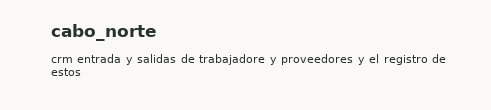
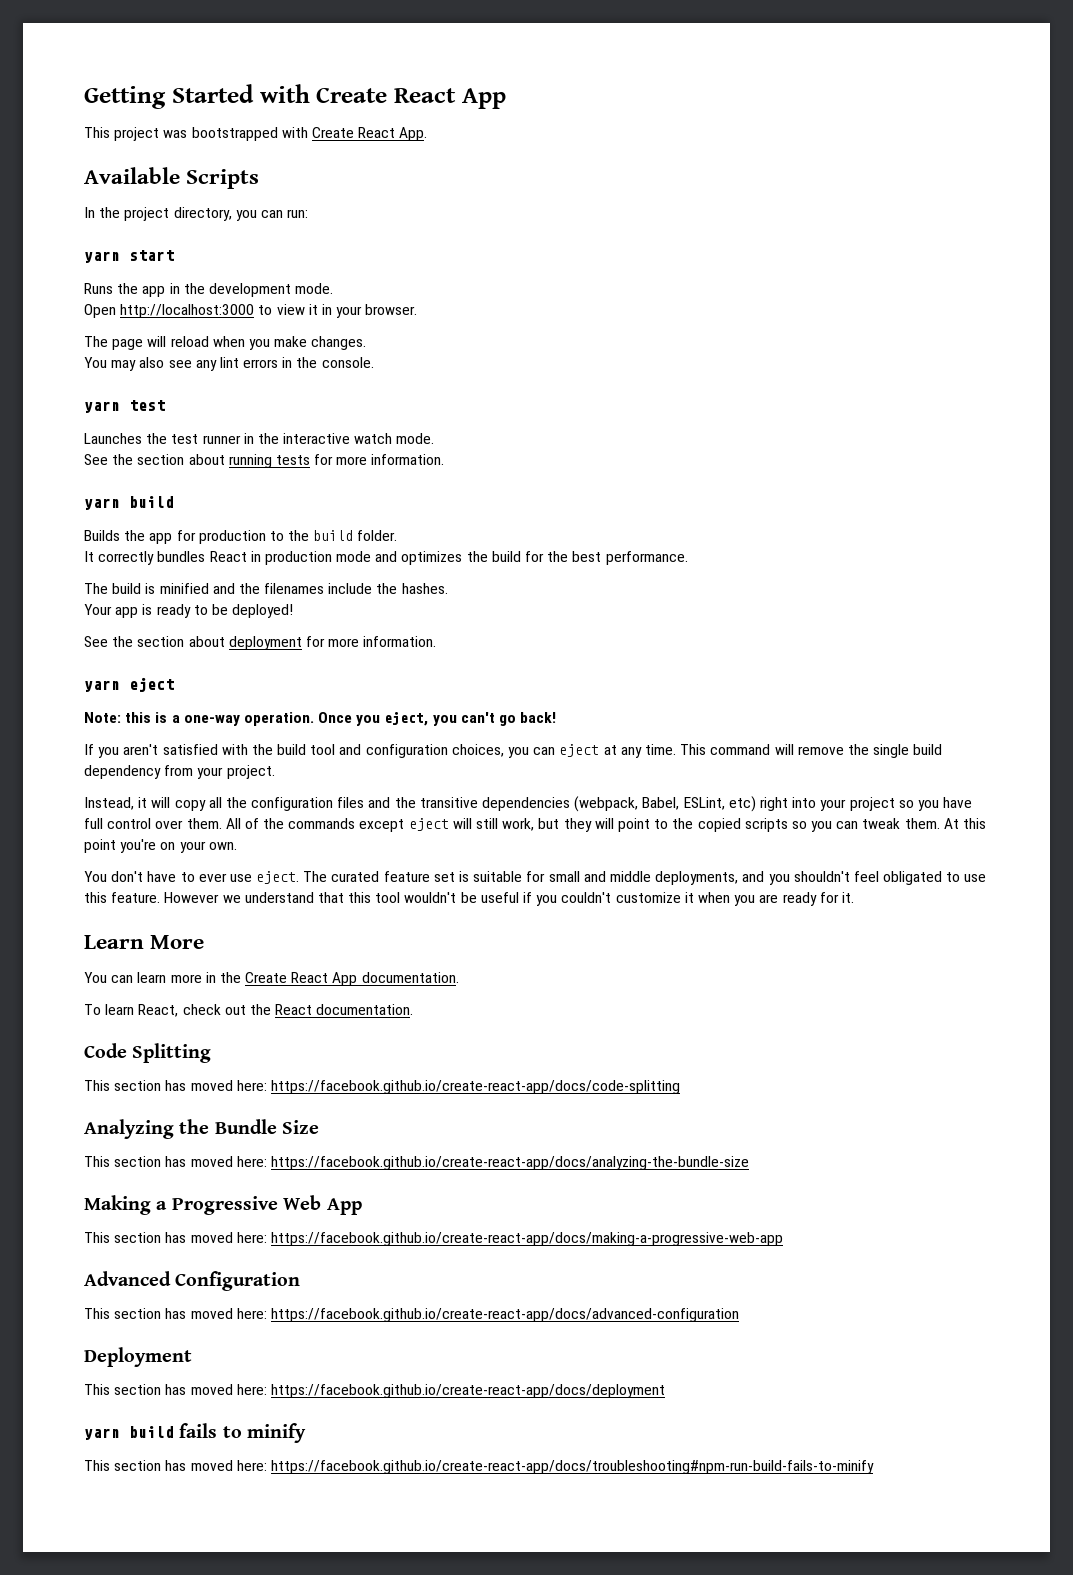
[51,24,157,41] [51,54,446,65] [51,68,81,76] cabo_norte // crm entrada y salidas de trabajadore y proveedores y el registro de estos -> [84,84,506,109] [84,127,428,141] [84,167,260,189] [84,207,309,221] [84,250,174,263] [84,283,334,297] [84,304,418,318] [84,336,367,350] [84,357,374,371] [84,400,165,413] [84,433,435,444] [84,454,445,468] [84,496,174,510] [84,530,398,544] [84,551,688,565] [84,583,448,594] [84,604,294,618] [84,636,437,650] [84,677,174,692] [84,712,557,726] [84,744,943,758] [84,765,275,779] [84,796,973,812] [84,818,986,832] [84,839,237,853] [84,871,987,885] [84,892,854,906] [84,935,205,949] [84,972,459,986] [84,1004,414,1017] [84,1043,212,1063] [84,1080,680,1094] [84,1119,320,1139] [84,1156,749,1170] [84,1195,362,1215] [84,1232,783,1246] [84,1271,301,1291] [84,1308,739,1322] [84,1347,192,1367] [84,1384,665,1398] [84,1423,307,1443] [84,1460,874,1474] Getting Started with Create React App // This project was bootstrapped with Create React App. // Available Scripts // In the project directory, you can run: // yarn start // Runs the app in the development mode. // Open http://localhost:3000 to view it in your browser. // The page will reload when you make changes. // You may also see any lint errors in the console. // yarn test // Launches the test runner in the interactive watch mode. // See the section about running tests for more information. // yarn build // Builds the app for production to the build folder. // It correctly bundles React in production mode and optimizes the build for the best performance. // The build is minified and the filenames include the hashes. // Your app is ready to be deployed! // See the section about deployment for more information. // yarn eject // Note: this is a one-way operation. Once you eject, you can't go back! // If you aren't satisfied with the build tool and configuration choices, you can eject at any time. This command will remove the single build dependency from your project. // Instead, it will copy all the configuration files and the transitive dependencies (webpack, Babel, ESLint, etc) right into your project so you have full control over them. All of the commands except eject will still work, but they will point to the copied scripts so you can tweak them. At this point you're on your own. // You don't have to ever use eject. The curated feature set is suitable for small and middle deployments, and you shouldn't feel obligated to use this feature. However we understand that this tool wouldn't be useful if you couldn't customize it when you are ready for it. // Learn More // You can learn more in the Create React App documentation. // To learn React, check out the React documentation. // Code Splitting // This section has moved here: https://facebook.github.io/create-react-app/docs/code-splitting // Analyzing the Bundle Size // This section has moved here: https://facebook.github.io/create-react-app/docs/analyzing-the-bundle-size // Making a Progressive Web App // This section has moved here: https://facebook.github.io/create-react-app/docs/making-a-progressive-web-app // Advanced Configuration // This section has moved here: https://facebook.github.io/create-react-app/docs/advanced-configuration // Deployment // This section has moved here: https://facebook.github.io/create-react-app/docs/deployment // yarn build fails to minify // This section has moved here: https://facebook.github.io/create-react-app/docs/troubleshooting#npm-run-build-fails-to-minify

